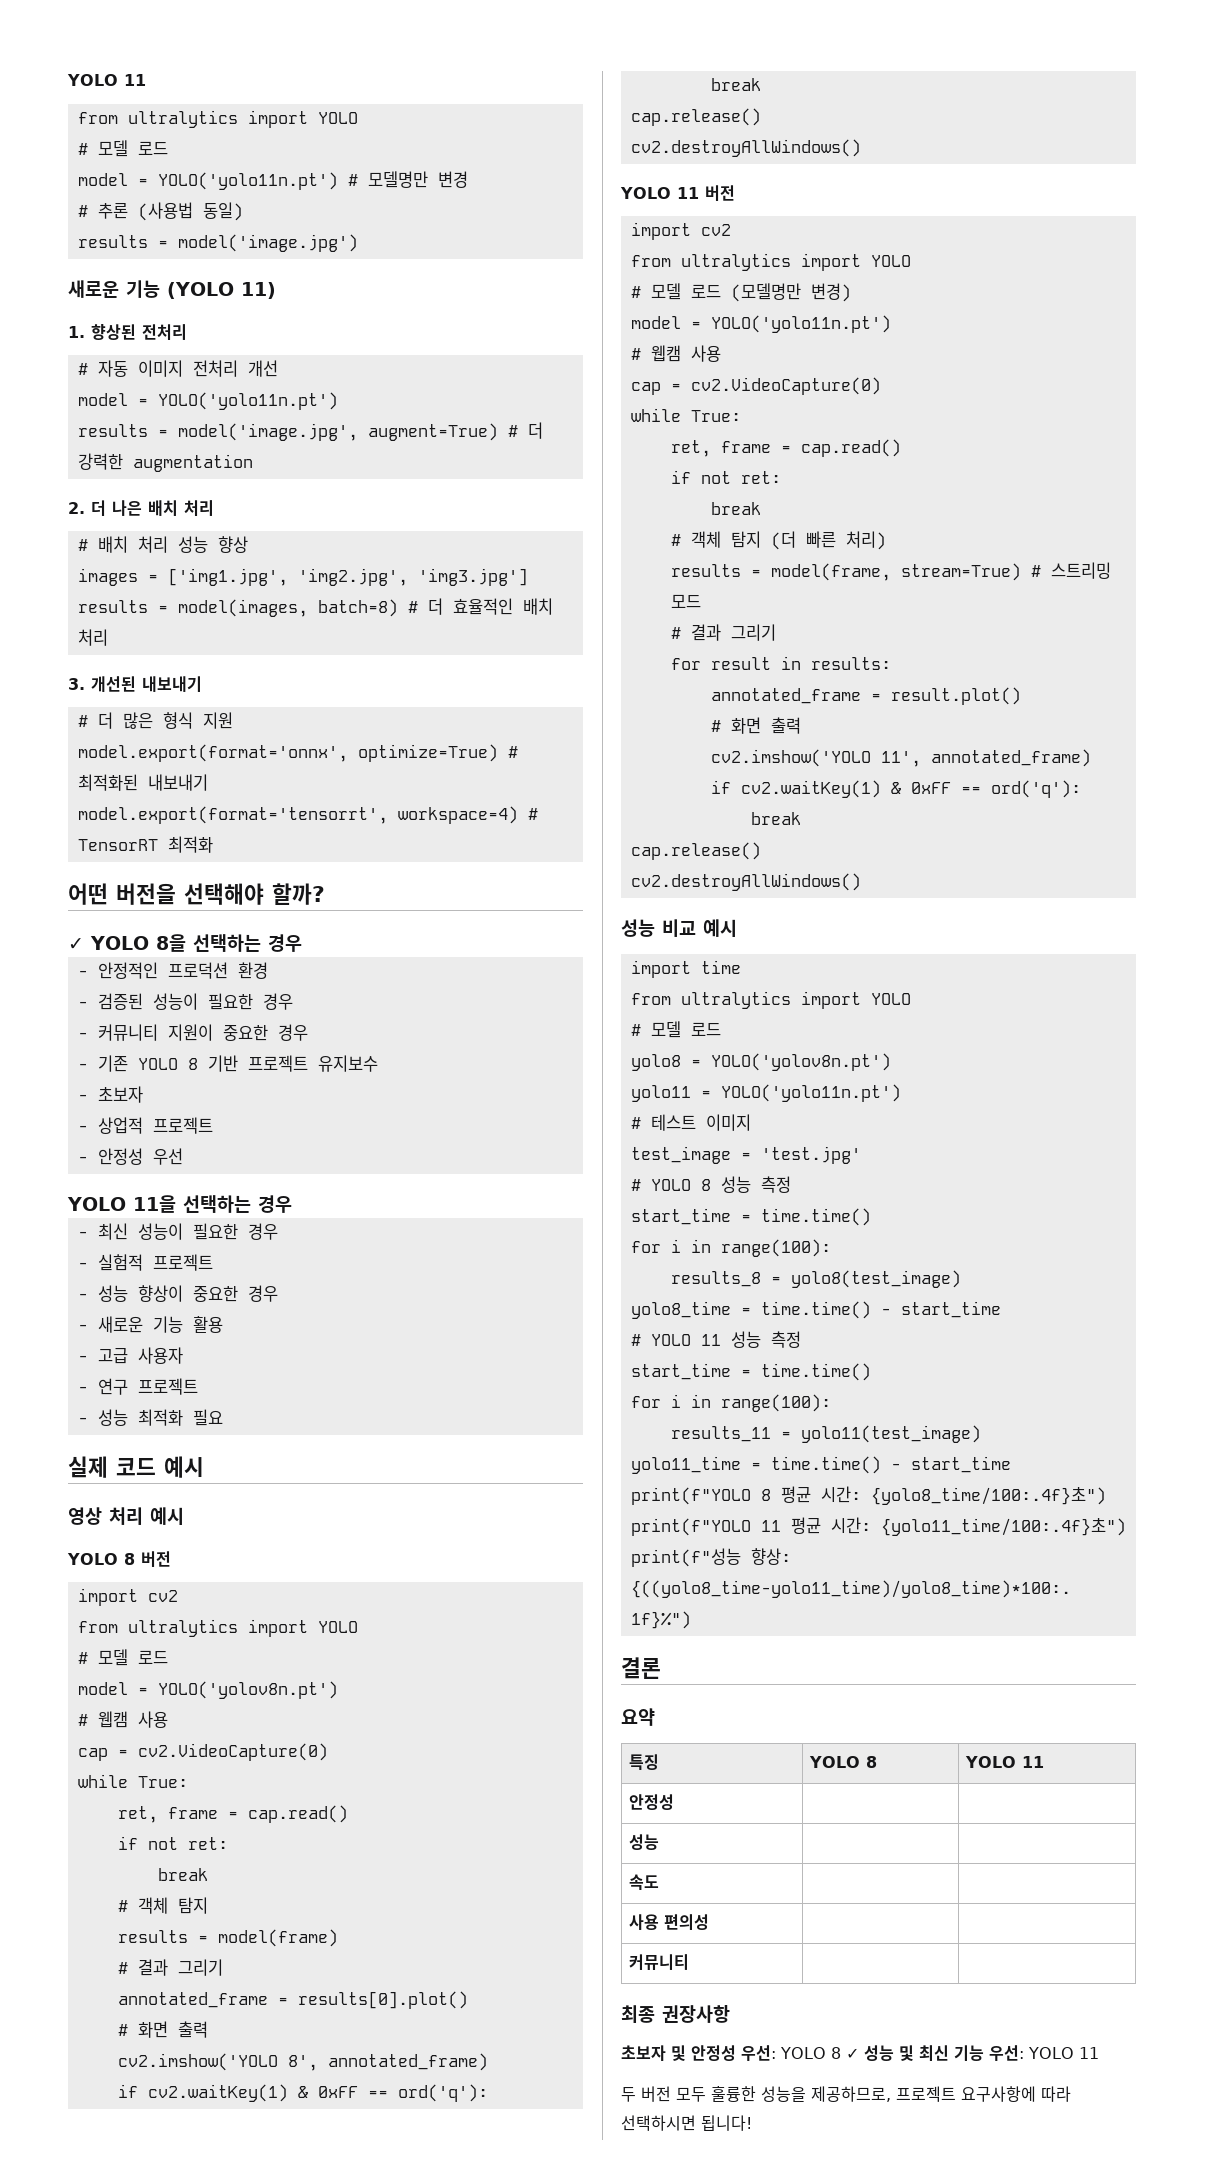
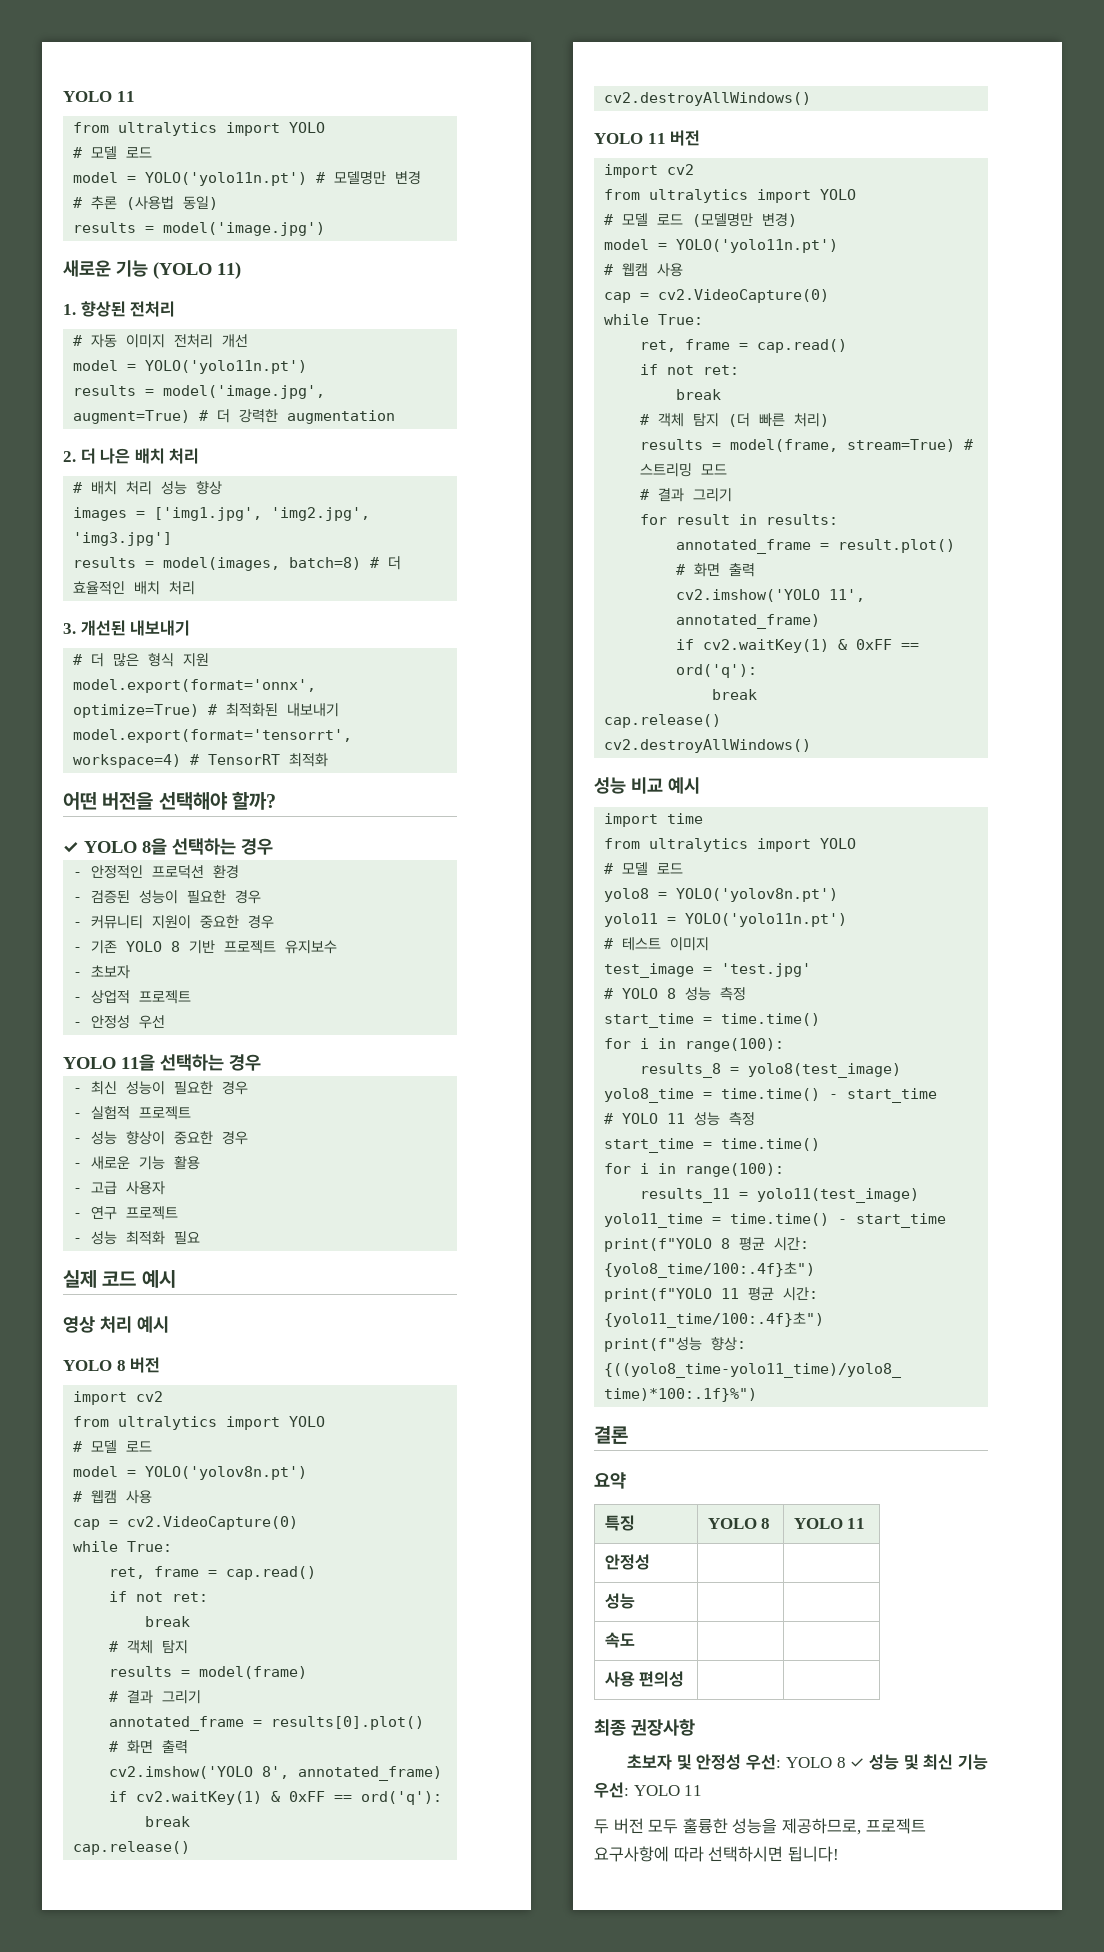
[628,1954,689,1970] // 커뮤니티 | | -> (685, 1679) none

